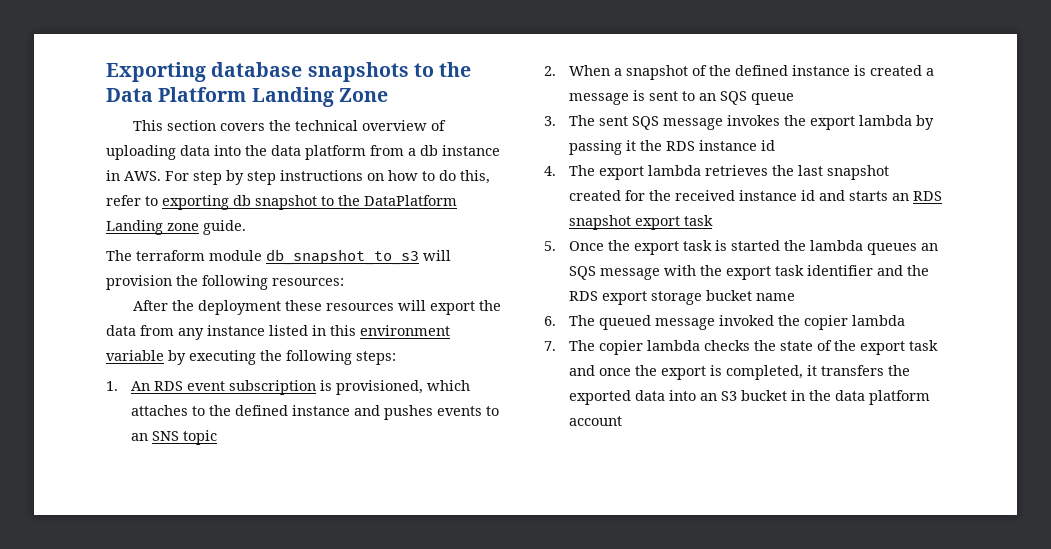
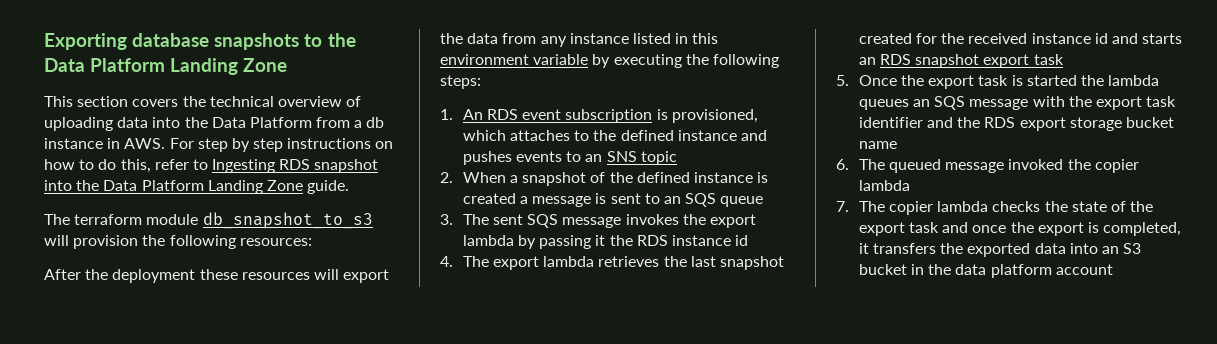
[271,145,366,160] data platform -> [211,117,312,128] Data Platform
[162,195,457,210] [106,220,199,235] exporting db snapshot to the DataPlatform Landing zone -> [212,159,379,173] [44,180,303,194] Ingesting RDS snapshot into the Data Platform Landing Zone

